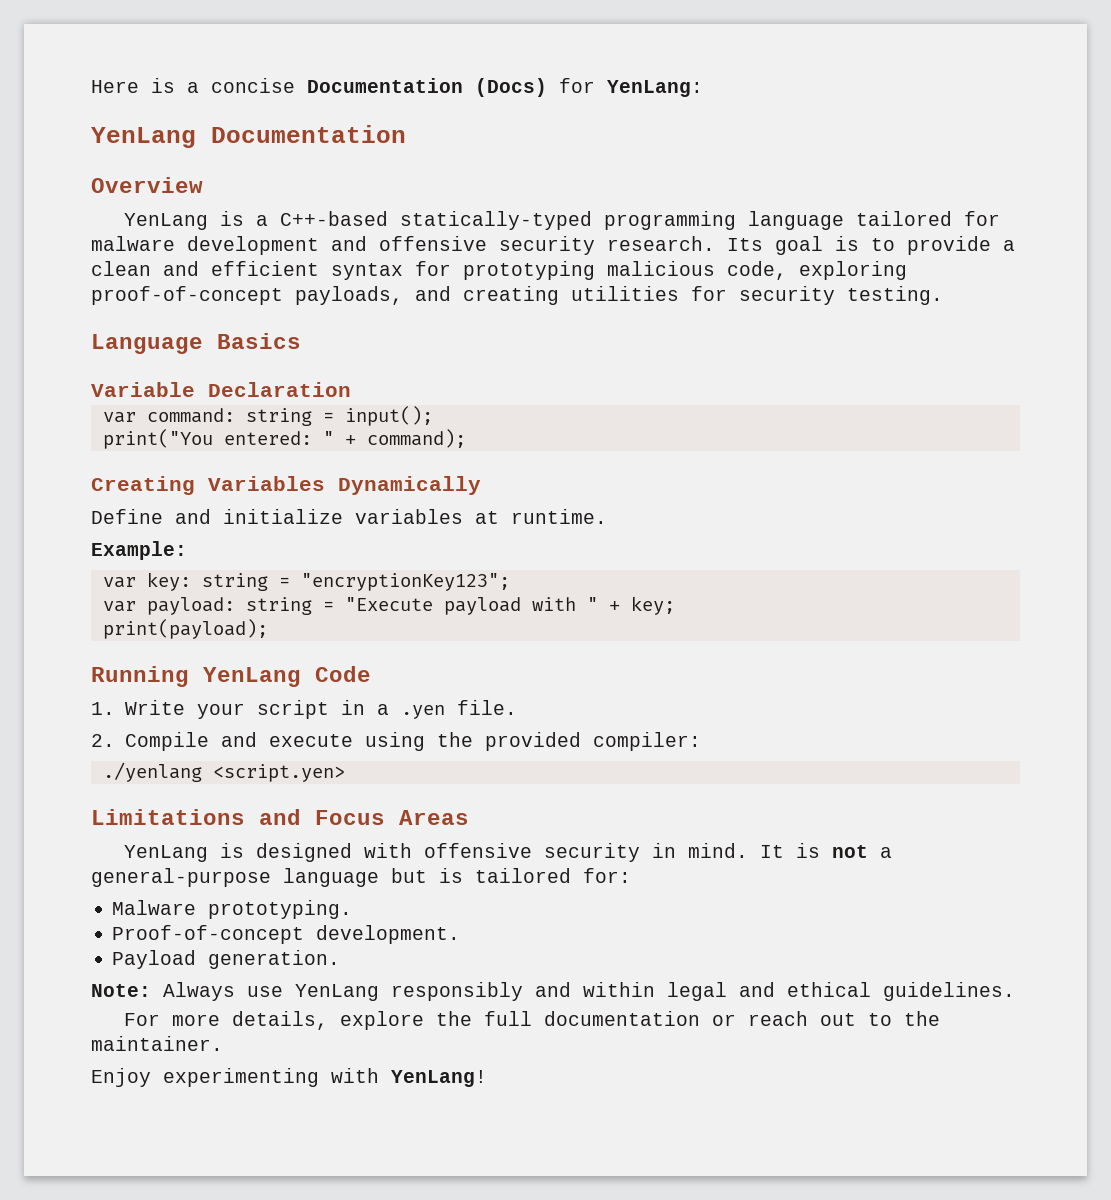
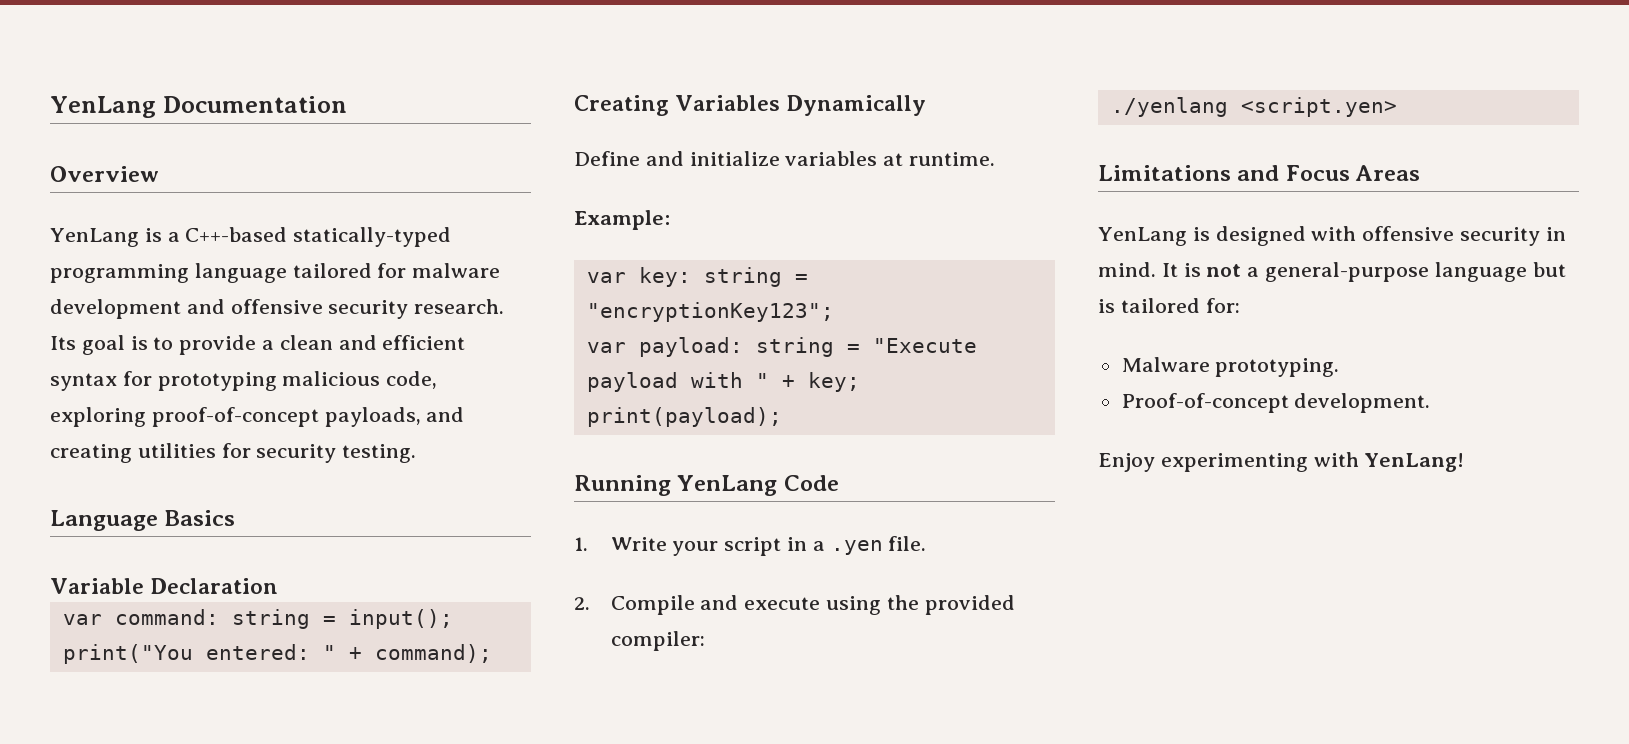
[91,78,703,97] Here is a concise Documentation (Docs) for YenLang: // -> (50, 107) none
[112,950,341,969] [91,982,1015,1001] [124,1011,941,1030] [91,1036,223,1051] // Payload generation. // Note: Always use YenLang responsibly and within legal and ethical guidelines. // For more details, explore the full documentation or reach out to the maintainer. -> (1431, 403) none

